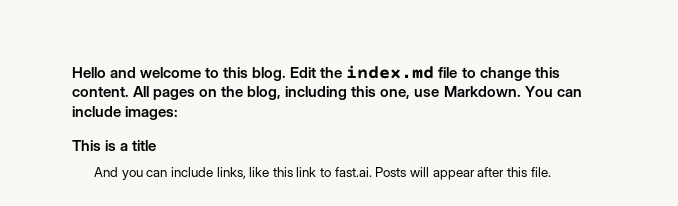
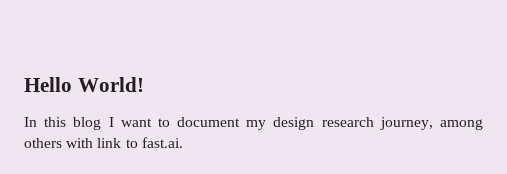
[110,65,560,81] [72,86,582,100] [72,106,179,120] [72,140,157,151] [93,167,551,180] and welcome to this blog. Edit the index.md file to change this content. All pages on the blog, including this one, use Markdown. You can include images: // This is a title // And you can include links, like this link to fast.ai. Posts will appear after this file. -> [77,77,144,92] [24,117,484,130] [24,137,183,148] World! // In this blog I want to document my design research journey, among others with link to fast.ai.

